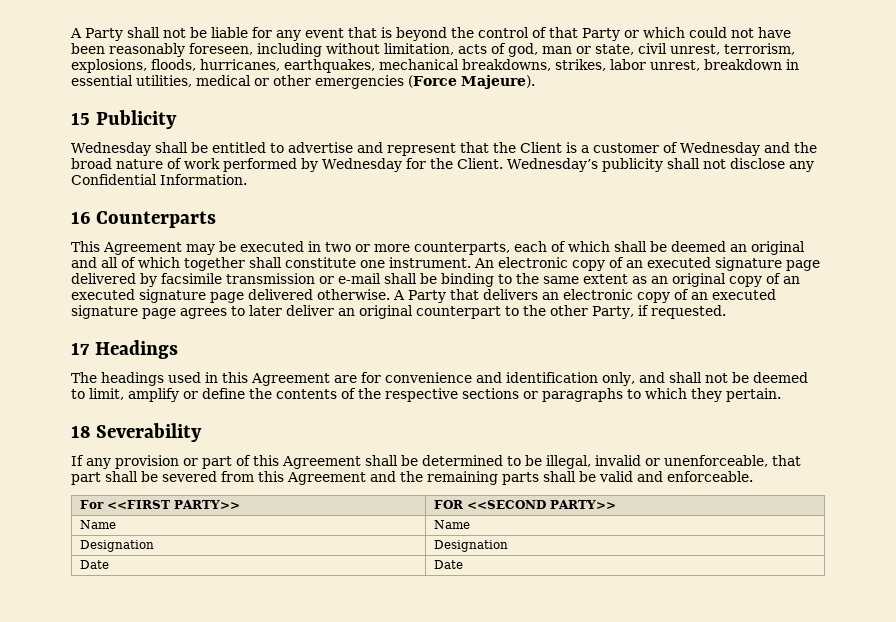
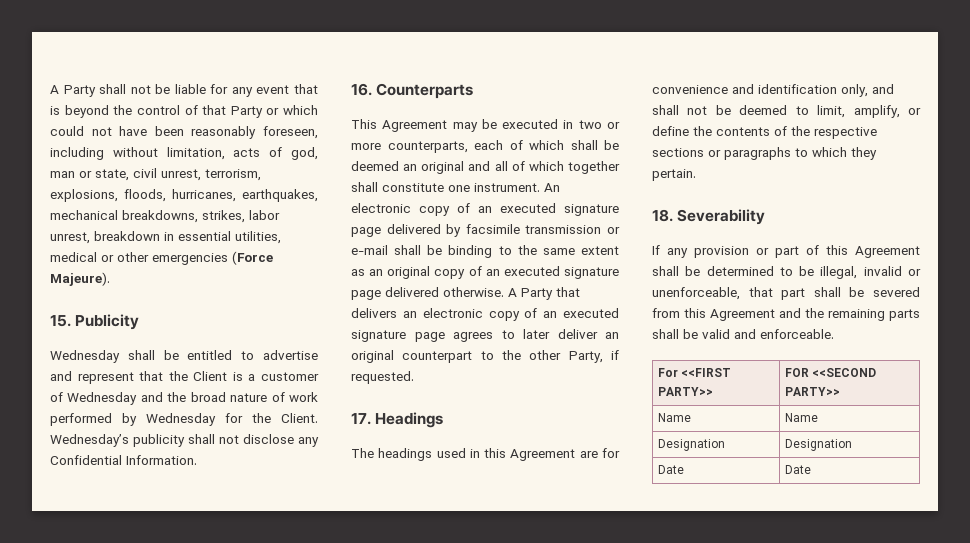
[71,112,90,125] 15 -> [50,315,71,327] 15.
[71,211,90,224] 16 -> [351,83,372,96] 16.
[71,342,90,355] 17 -> [351,413,371,425] 17.
[128,388,179,402] amplify -> [853,105,900,118] amplify,
[71,425,90,438] 18 -> [652,209,673,222] 18.

